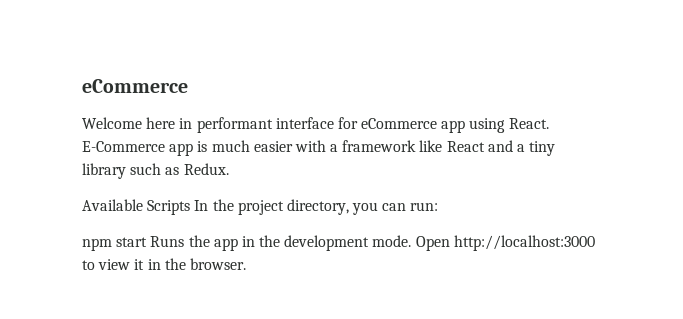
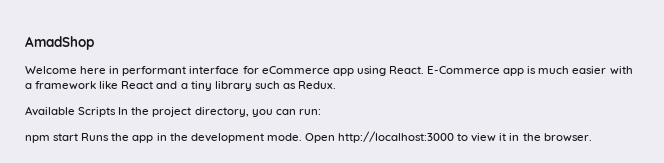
[82,79,188,93] eCommerce -> [25,36,94,50] AmadShop

